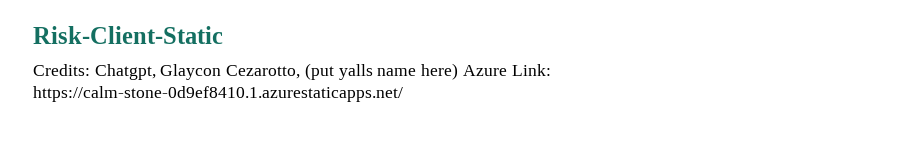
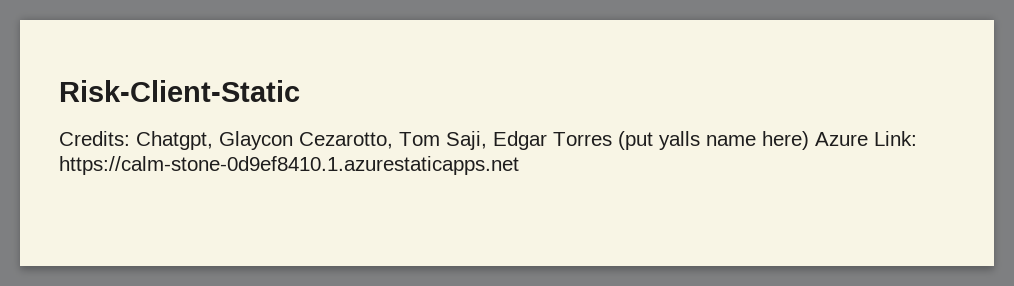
(301, 72) none -> [399,131,612,150] Tom Saji, Edgar Torres
[33,86,403,102] https://calm-stone-0d9ef8410.1.azurestaticapps.net/ -> [59,156,519,175] https://calm-stone-0d9ef8410.1.azurestaticapps.net

